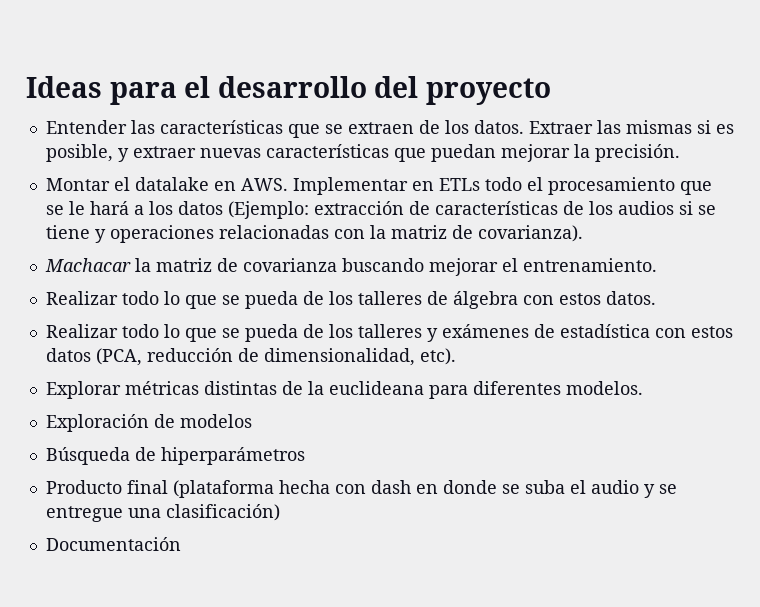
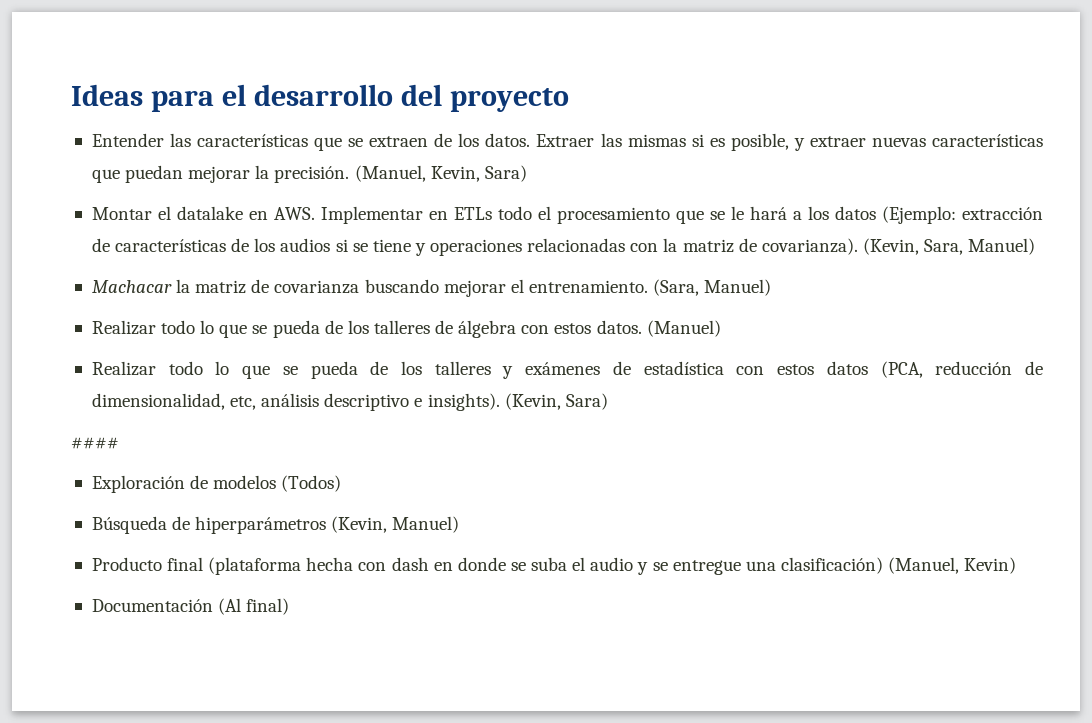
(680, 153) none -> [354,165,527,182] (Manuel, Kevin, Sara)
(583, 233) none -> [862,238,1036,255] (Kevin, Sara, Manuel)
(657, 265) none -> [653,279,772,296] (Sara, Manuel)
(656, 298) none -> [646,320,721,337] (Manuel)
[419,348,456,365] [45,381,643,399] etc). // Explorar métricas distintas de la euclideana para diferentes modelos. -> [230,393,608,411] [71,437,119,449] etc, análisis descriptivo e insights). (Kevin, Sara) // ####
(252, 421) none -> [281,475,342,492] (Todos)
(305, 456) none -> [331,516,460,533] (Kevin, Manuel)
(280, 512) none -> [888,557,1017,574] (Manuel, Kevin)
(181, 544) none -> [218,598,290,615] (Al final)

